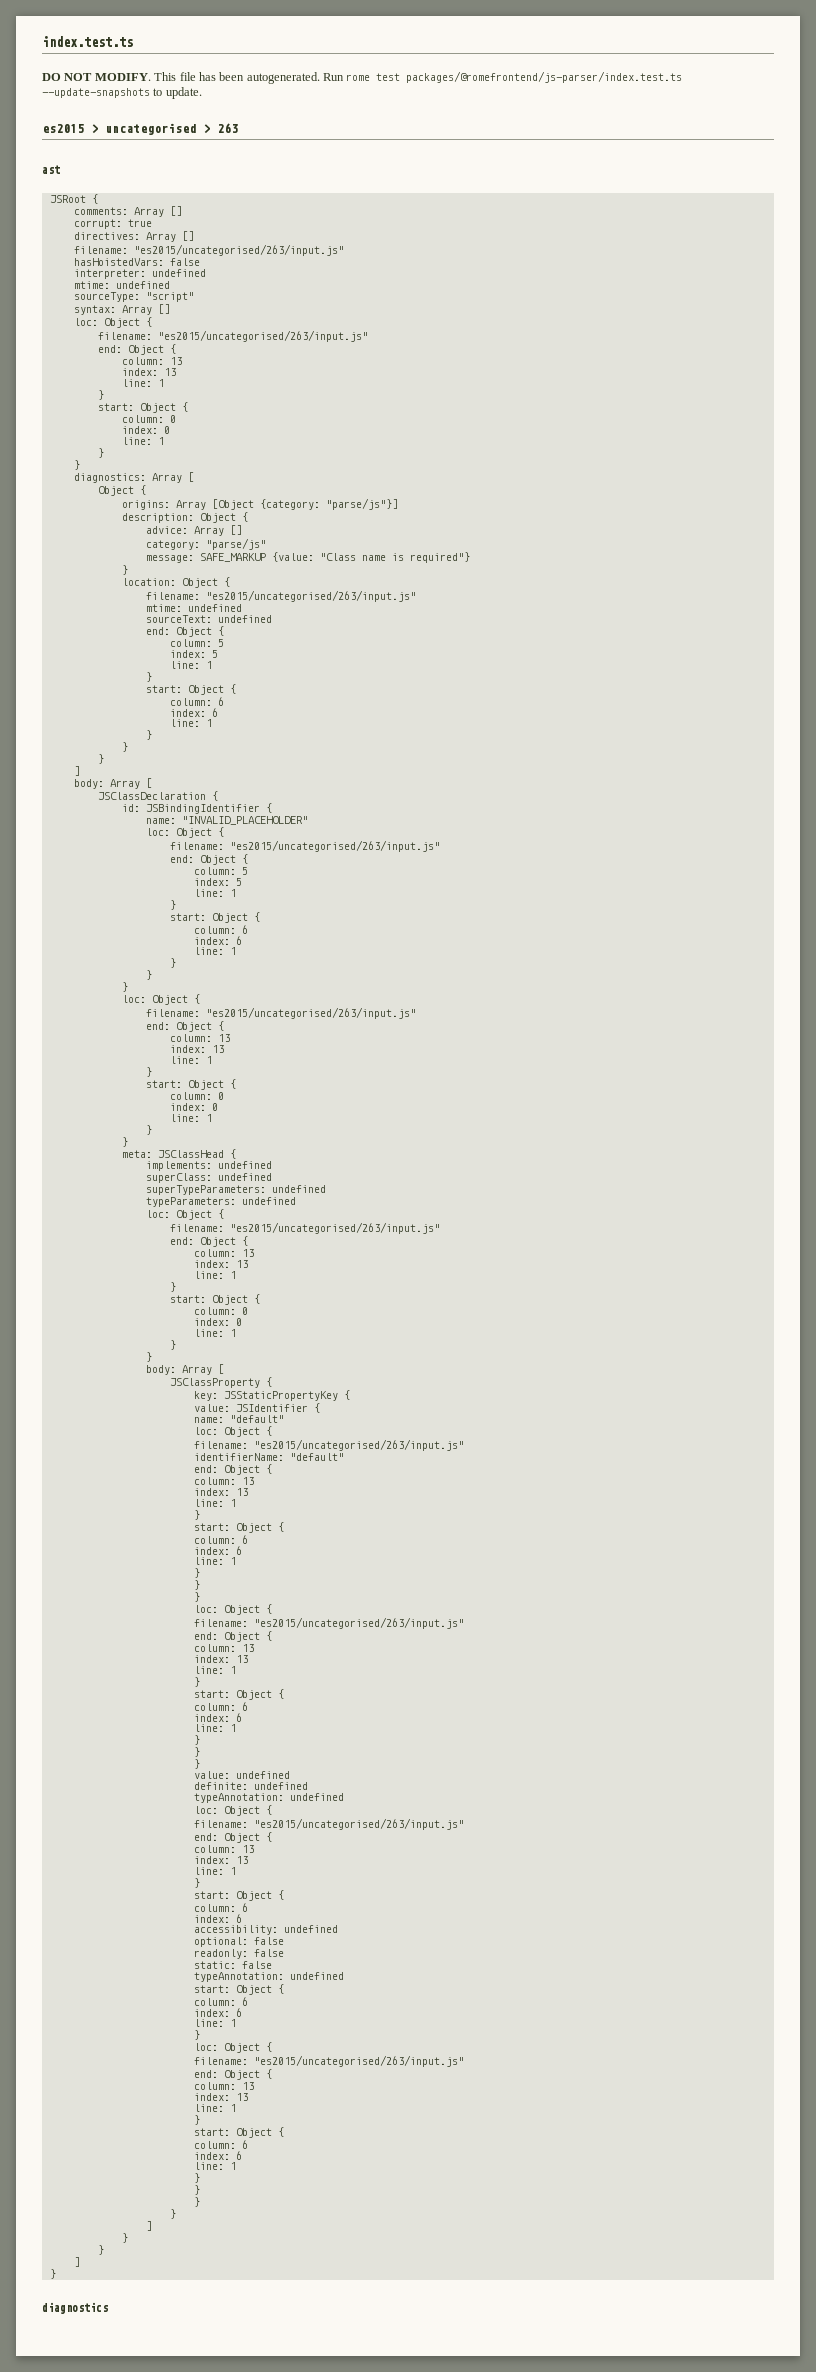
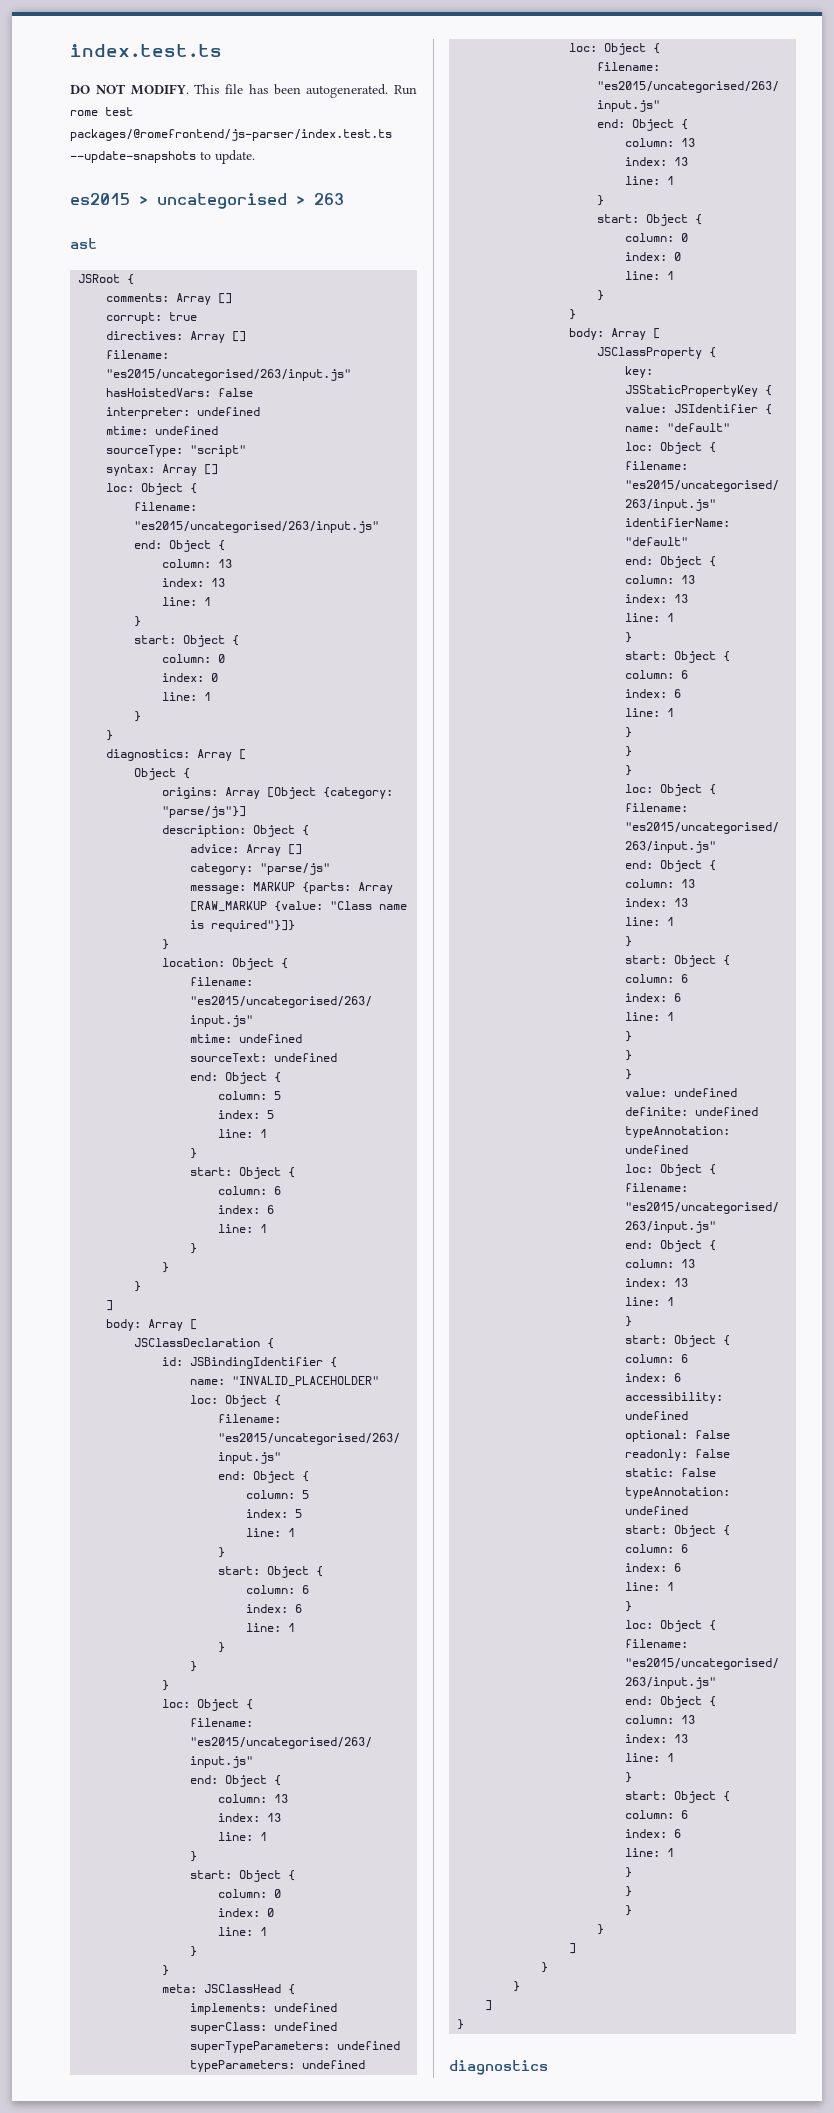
[199,553,266,562] SAFE_MARKUP -> [253,882,394,894] [190,901,268,912] MARKUP {parts: Array [RAW_MARKUP
[409,552,470,563] required"} -> [211,920,296,932] required"}]}

